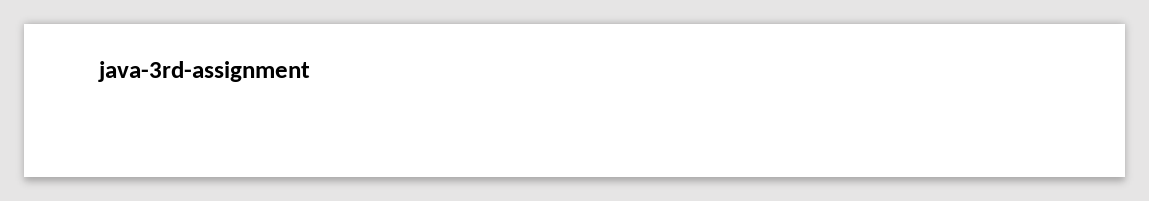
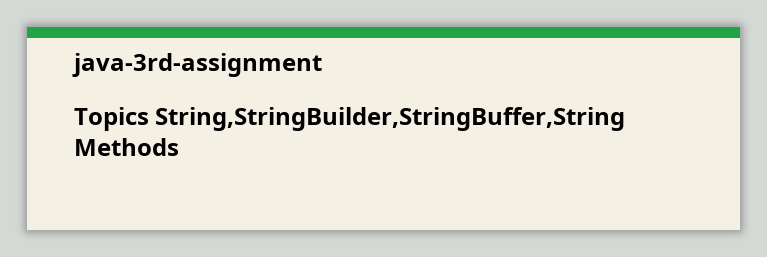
(310, 71) none -> [74,107,626,131] [74,138,179,156] // Topics String,StringBuilder,StringBuffer,String Methods

